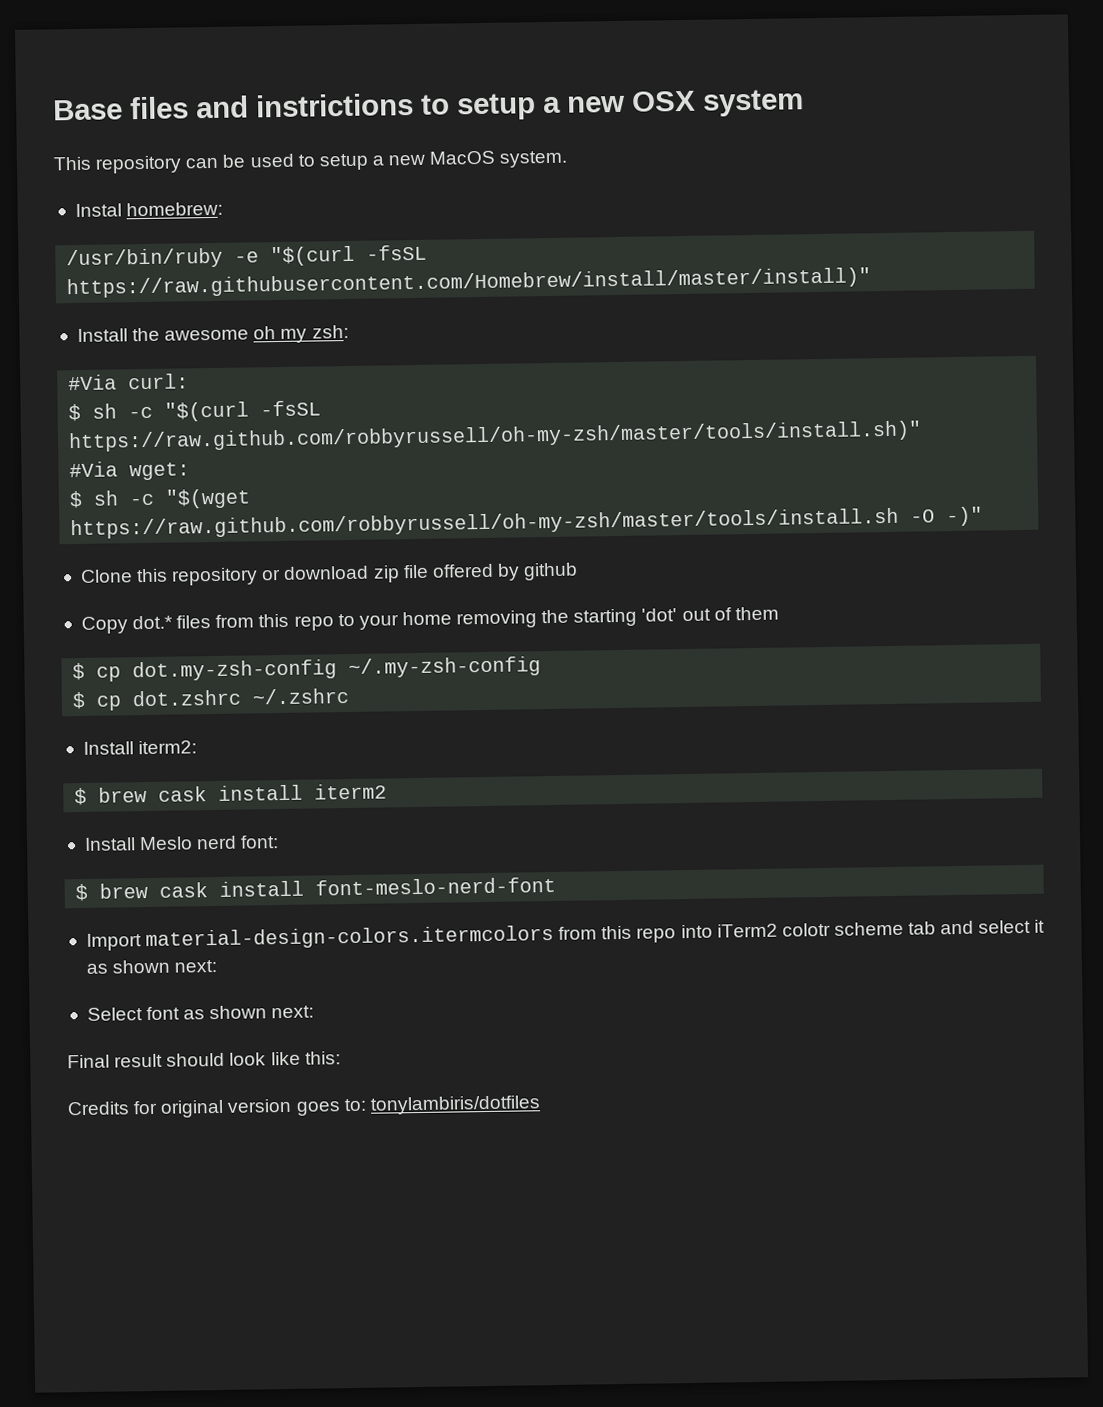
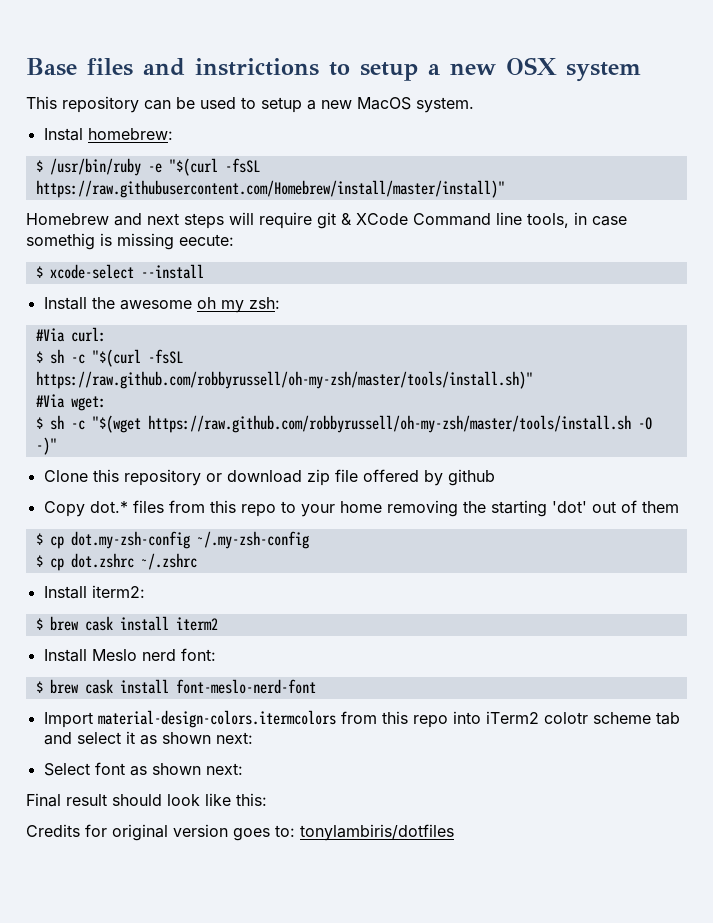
(224, 209) none -> [35,160,43,172] $
(872, 283) none -> [26,212,627,229] [26,233,234,250] [35,264,204,279] // Homebrew and next steps will require git & XCode Command line tools, in case somethig is missing eecute: // $ xcode-select --install

